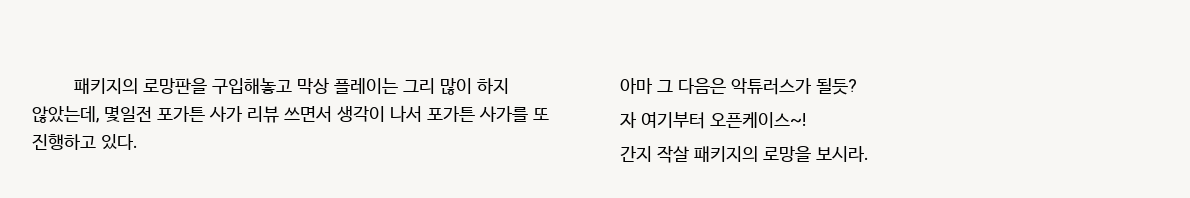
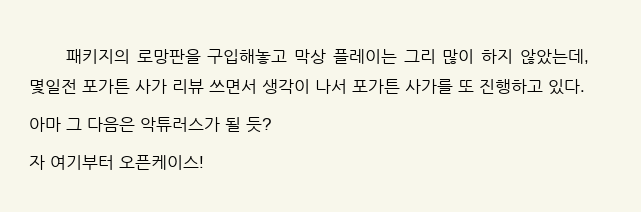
[816,78,857,95] 될듯? -> [225,117,271,133] 될 듯?
[710,112,806,128] [620,145,868,163] 오픈케이스~! // 간지 작살 패키지의 로망을 보시라. -> [119,155,204,170] 오픈케이스!

